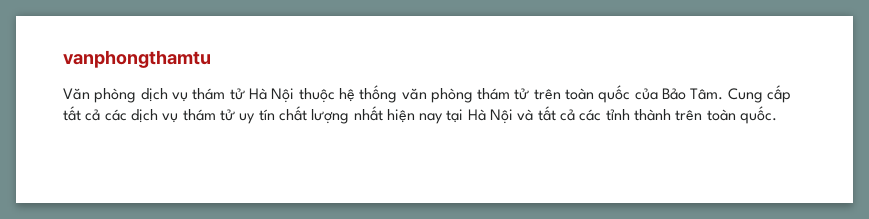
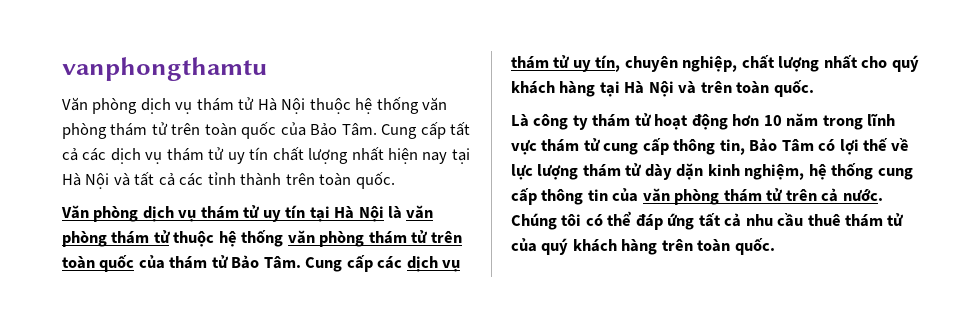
(778, 115) none -> [61,205,434,222] [62,230,462,247] [62,255,461,272] [511,55,919,72] [511,80,814,97] [511,113,896,130] [511,138,910,155] [511,163,913,180] [511,188,883,205] [511,211,904,230] [511,238,775,255] // Văn phòng dịch vụ thám tử uy tín tại Hà Nội là văn phòng thám tử thuộc hệ thống văn phòng thám tử trên toàn quốc của thám tử Bảo Tâm. Cung cấp các dịch vụ thám tử uy tín, chuyên nghiệp, chất lượng nhất cho quý khách hàng tại Hà Nội và trên toàn quốc. // Là công ty thám tử hoạt động hơn 10 năm trong lĩnh vực thám tử cung cấp thông tin, Bảo Tâm có lợi thế về lực lượng thám tử dày dặn kinh nghiệm, hệ thống cung cấp thông tin của văn phòng thám tử trên cả nước. Chúng tôi có thể đáp ứng tất cả nhu cầu thuê thám tử của quý khách hàng trên toàn quốc.

